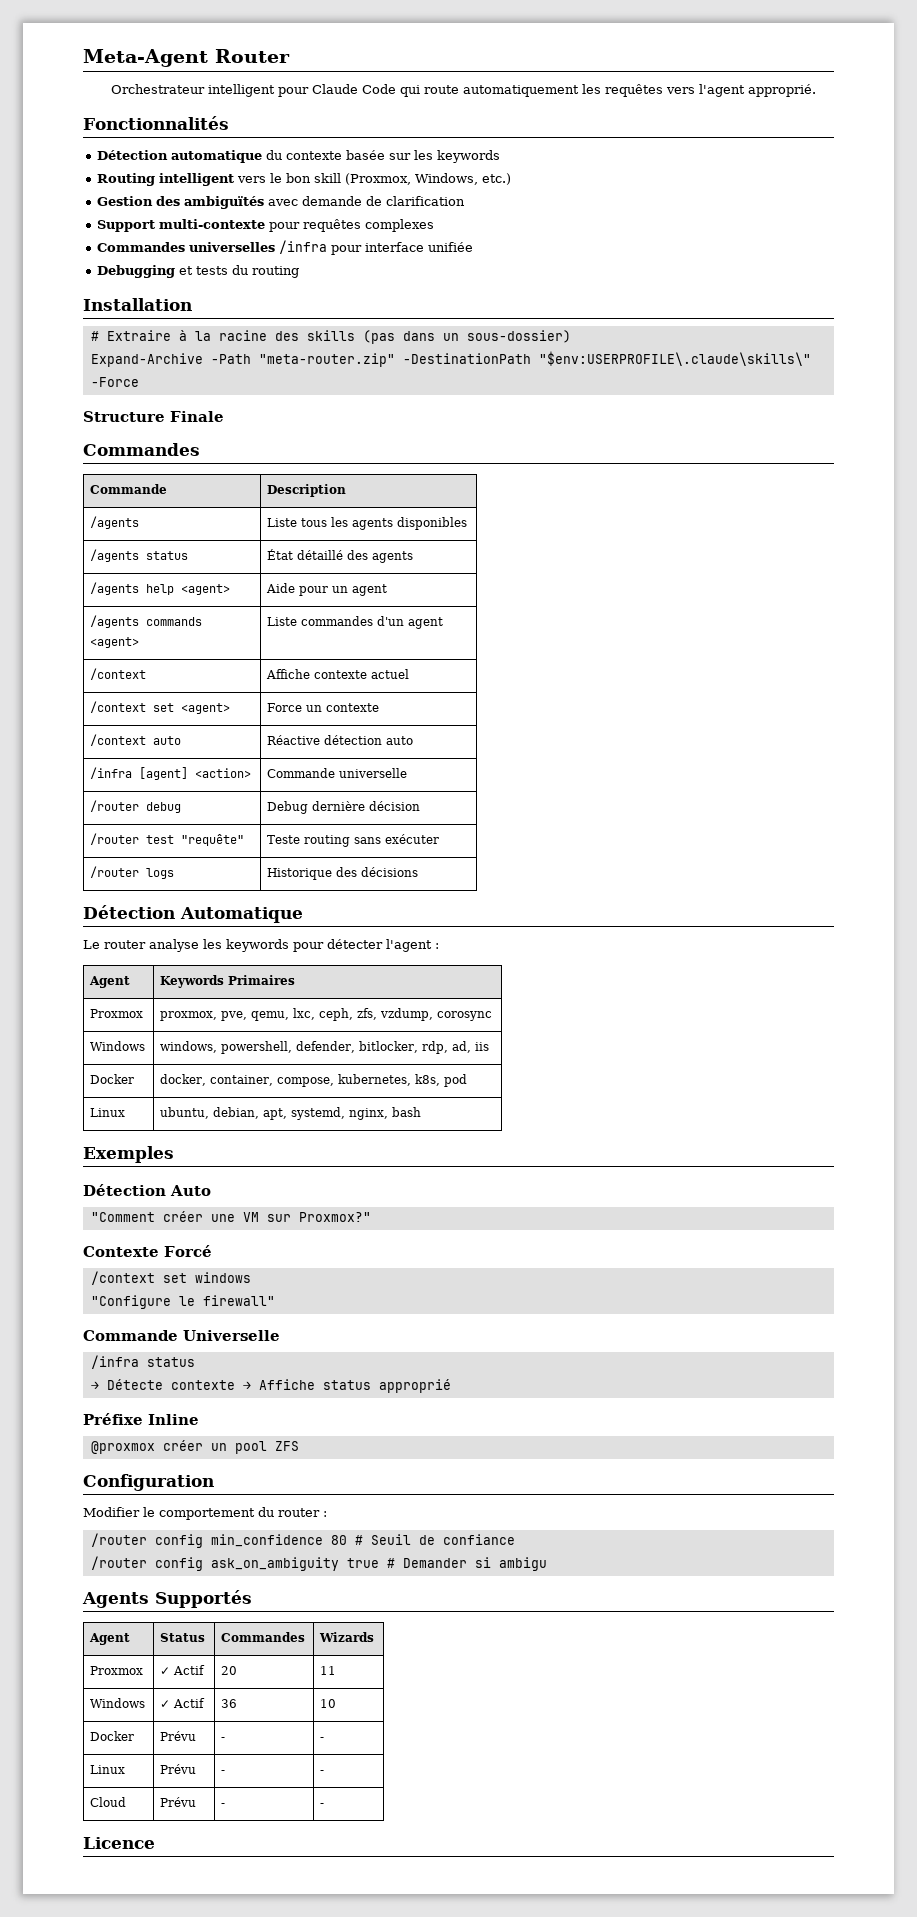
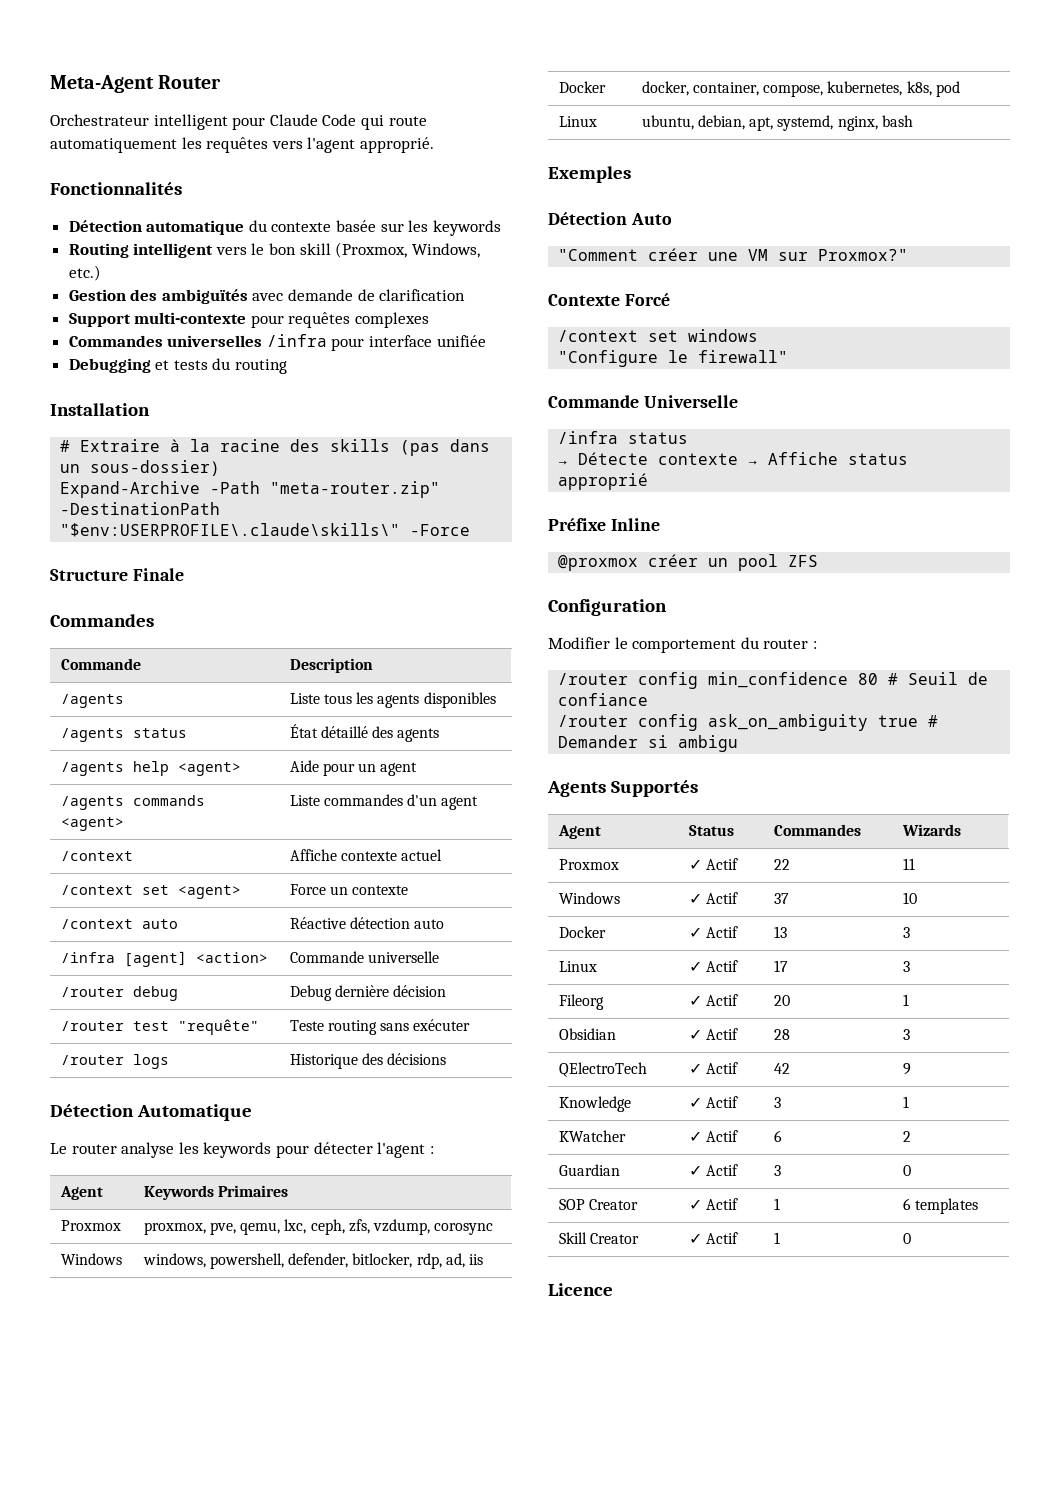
[221,1666,238,1675] 20 -> [773,859,790,870] 22
[221,1699,238,1708] 36 -> [773,893,789,904] 37
[160,1731,197,1741] [221,1737,226,1741] [320,1737,325,1741] [90,1765,126,1774] [160,1764,197,1774] [221,1770,226,1774] [320,1770,325,1774] [90,1797,127,1807] [160,1797,197,1807] [221,1803,226,1807] [320,1803,325,1807] Prévu | - | - // Linux | Prévu | - | - // Cloud | Prévu | - | - -> [688,926,738,938] [773,926,787,938] [902,927,910,938] [558,961,597,972] [688,960,738,972] [773,960,788,972] [902,961,910,972] [558,994,604,1010] [688,994,738,1006] [773,995,790,1006] [902,994,909,1006] [558,1028,616,1040] [688,1028,738,1040] [773,1029,790,1040] [902,1029,910,1040] [558,1062,647,1077] [688,1062,738,1074] [773,1063,790,1074] [902,1063,911,1075] [558,1096,631,1112] [688,1096,738,1108] [773,1097,781,1108] [902,1096,909,1108] [558,1130,626,1142] [688,1130,738,1142] [773,1130,782,1142] [902,1131,911,1142] [558,1164,620,1176] [688,1164,738,1176] [773,1165,781,1176] [902,1165,911,1176] [558,1199,638,1210] [688,1198,738,1210] [773,1198,780,1210] [902,1198,978,1214] [558,1232,639,1244] [688,1232,738,1244] [773,1232,780,1244] [902,1233,911,1244] ✓ Actif | 13 | 3 // Linux | ✓ Actif | 17 | 3 // Fileorg | ✓ Actif | 20 | 1 // Obsidian | ✓ Actif | 28 | 3 // QElectroTech | ✓ Actif | 42 | 9 // Knowledge | ✓ Actif | 3 | 1 // KWatcher | ✓ Actif | 6 | 2 // Guardian | ✓ Actif | 3 | 0 // SOP Creator | ✓ Actif | 1 | 6 templates // Skill Creator | ✓ Actif | 1 | 0

